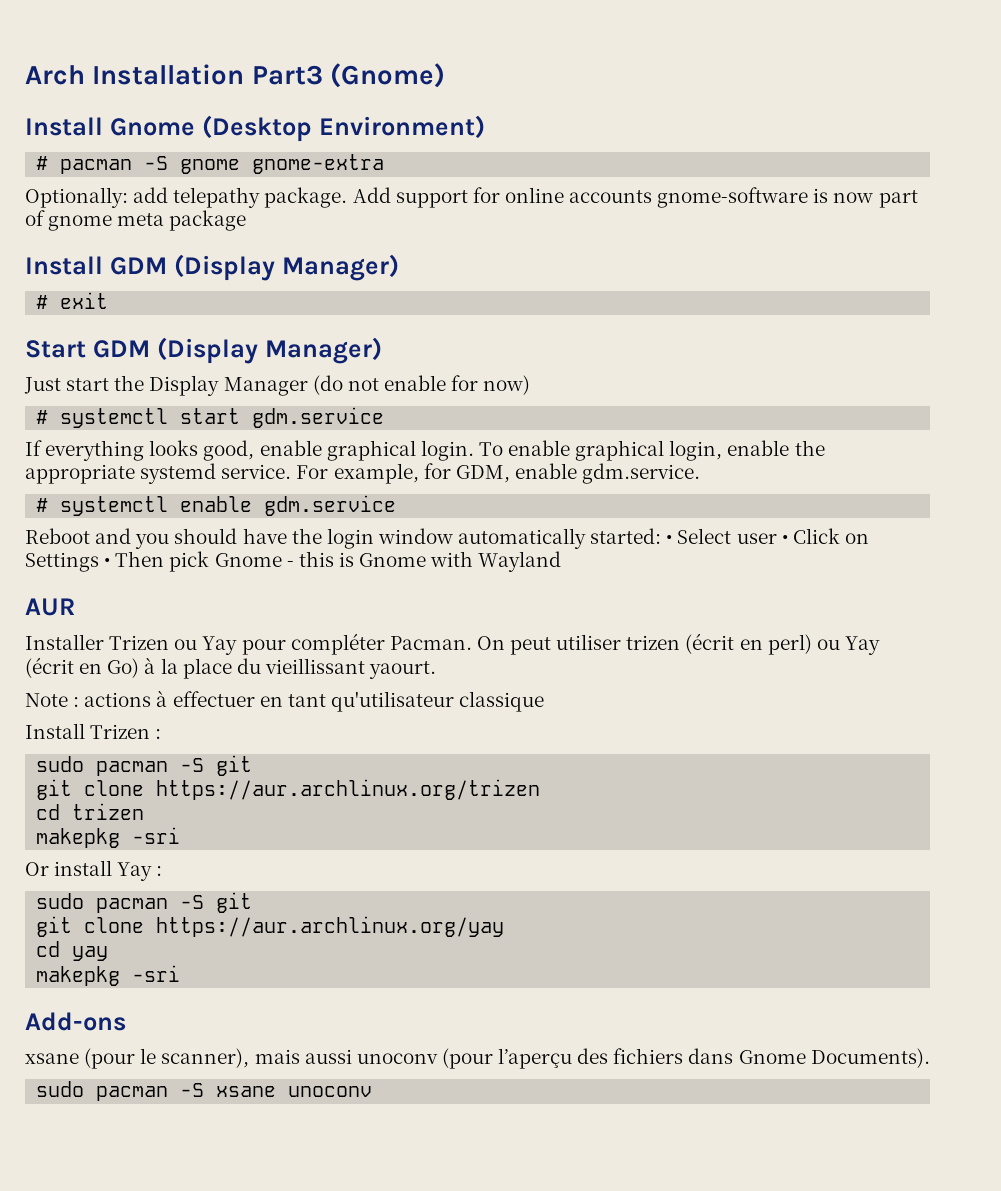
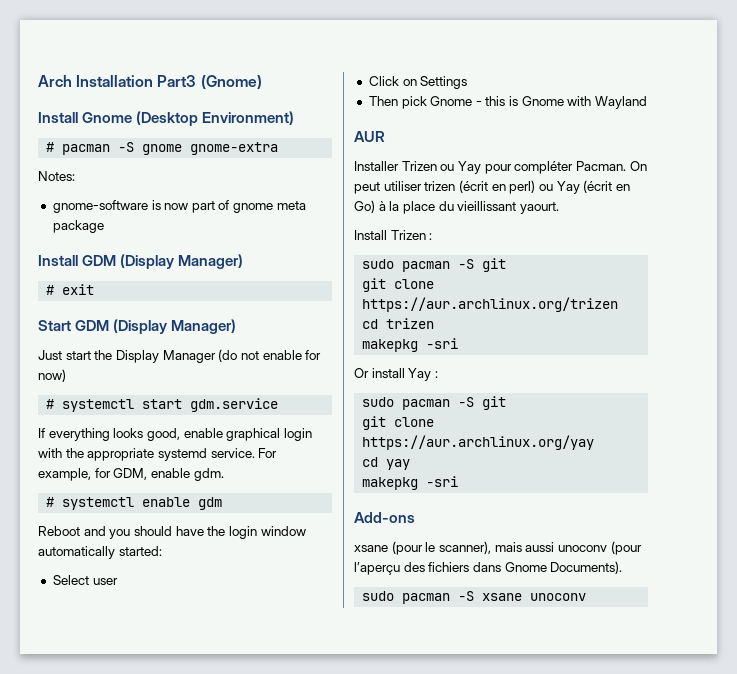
[25,187,653,208] Optionally: add telepathy package. Add support for online accounts -> [38,171,75,181] Notes: //
[420,440,790,461] login. To enable graphical login, enable -> [283,428,312,441] [38,448,62,458] login with
[582,463,701,484] gdm.service. -> [193,468,224,481] gdm.
[264,495,397,516] gdm.service -> [198,497,223,510] gdm
[666,535,673,544] • -> (162, 551) //
[781,535,788,544] • -> (118, 581) //
[104,558,111,567] • -> (468, 82) //
[25,690,545,712] // Note : actions à effectuer en tant qu'utilisateur classique -> (559, 208) none

